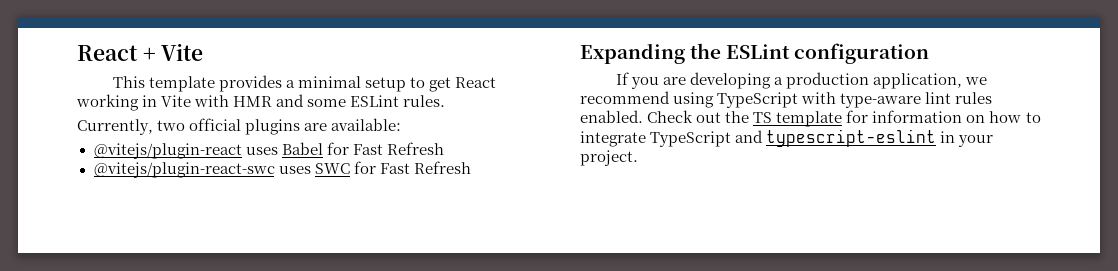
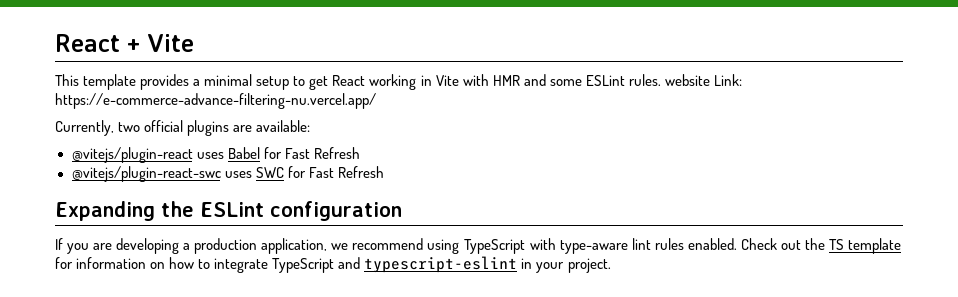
(446, 101) none -> [664,74,742,86] [55,93,376,109] website Link: https://e-commerce-advance-filtering-nu.vercel.app/

